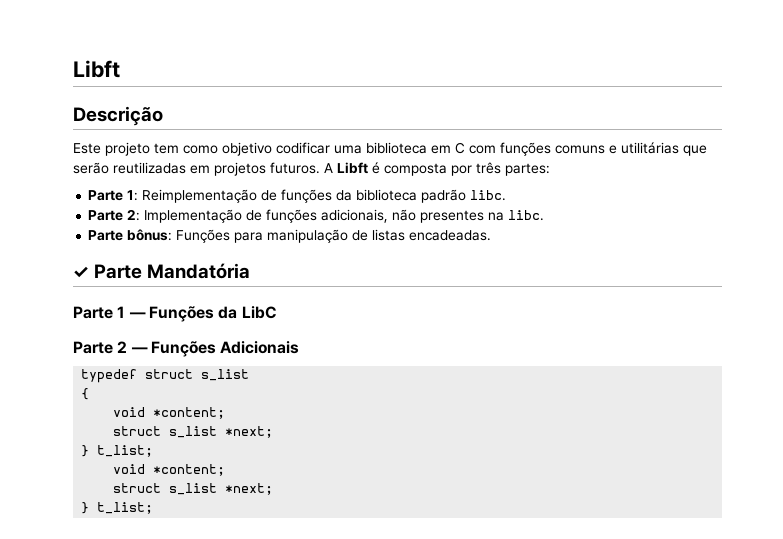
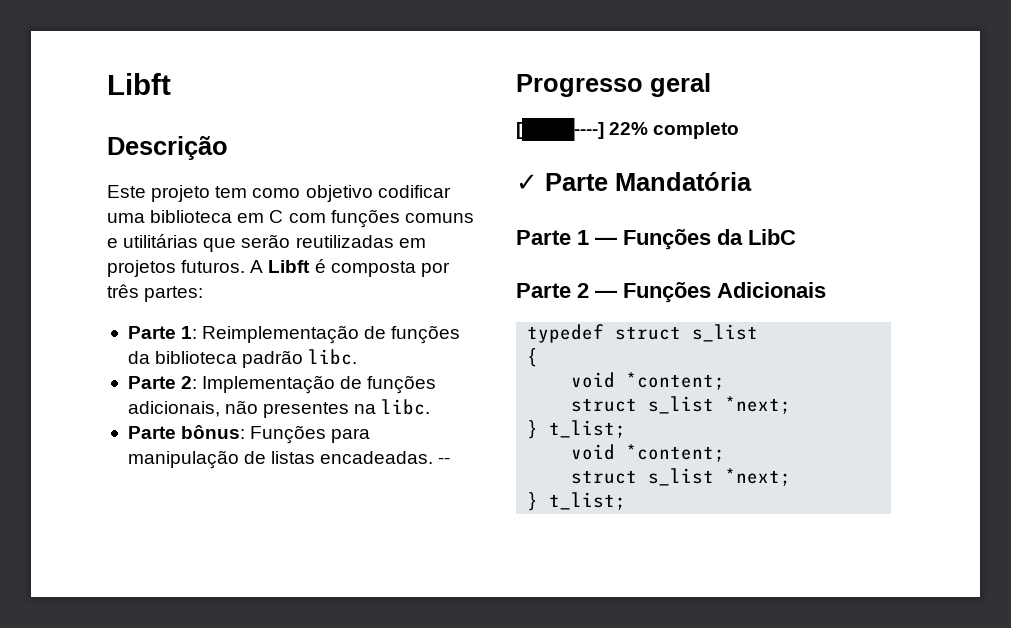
(492, 235) none -> [438,457,451,464] [516,73,711,97] [516,118,740,141] -- // Progresso geral // [████----] 22% completo

